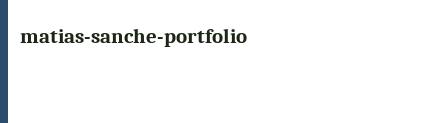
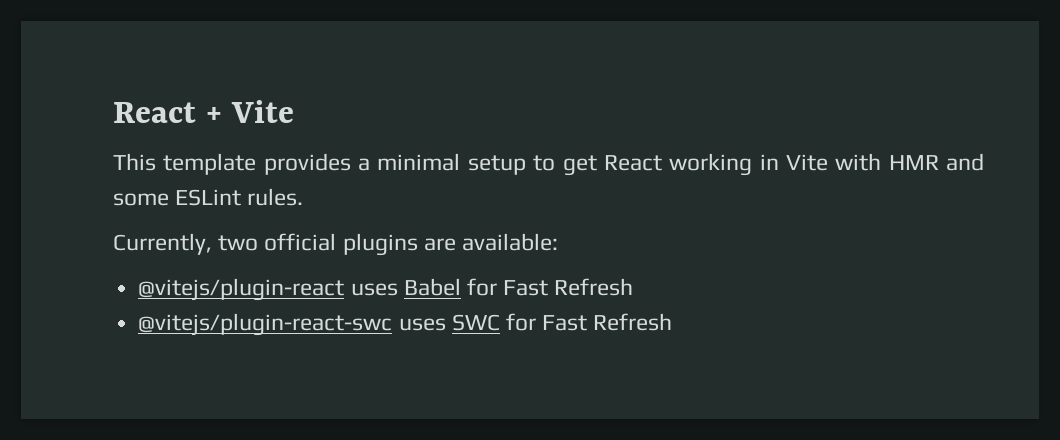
[20,28,247,47] matias-sanche-portfolio -> [113,100,294,123] [113,153,984,176] [113,188,304,206] [113,233,559,256] [138,278,634,301] [138,313,673,336] React + Vite // This template provides a minimal setup to get React working in Vite with HMR and some ESLint rules. // Currently, two official plugins are available: // @vitejs/plugin-react uses Babel for Fast Refresh // @vitejs/plugin-react-swc uses SWC for Fast Refresh

